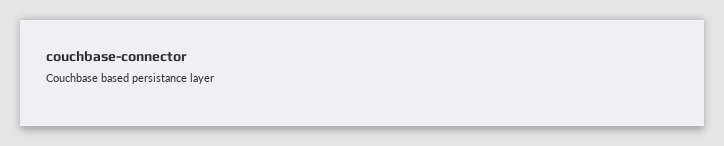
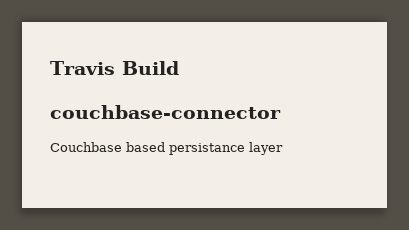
(46, 56) none -> [50,61,179,75] Travis Build //

